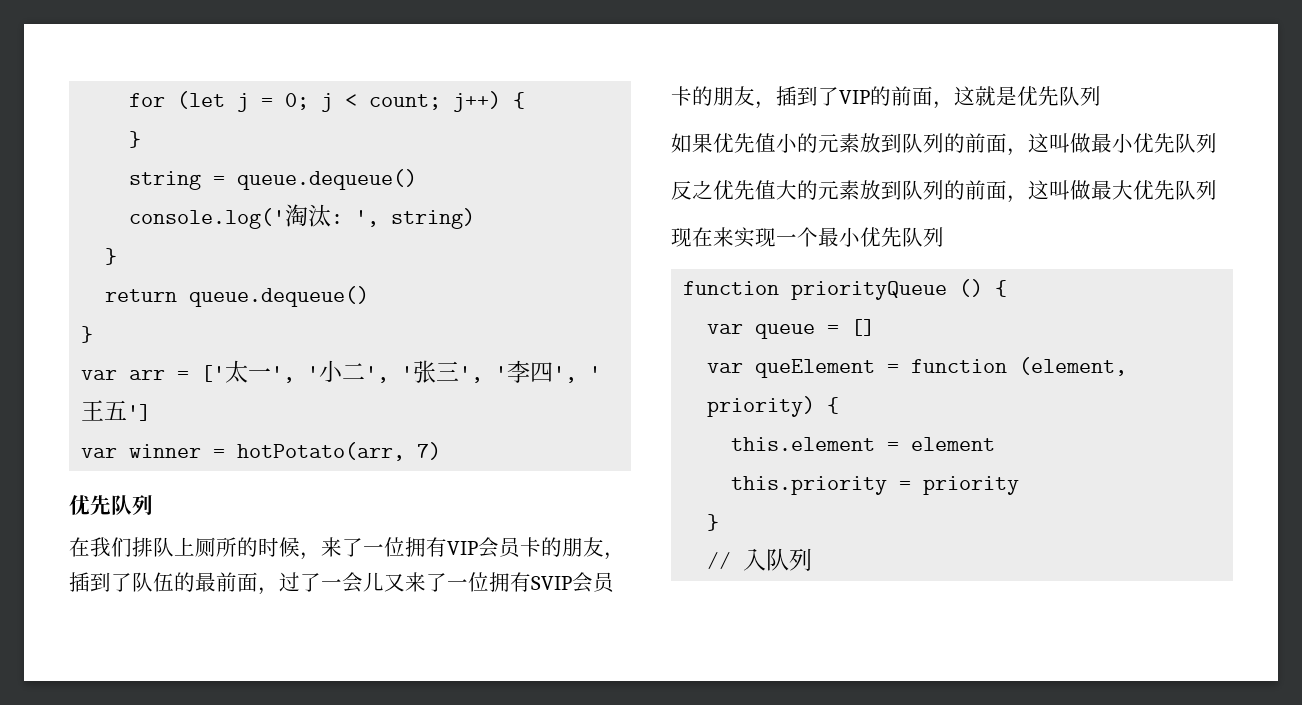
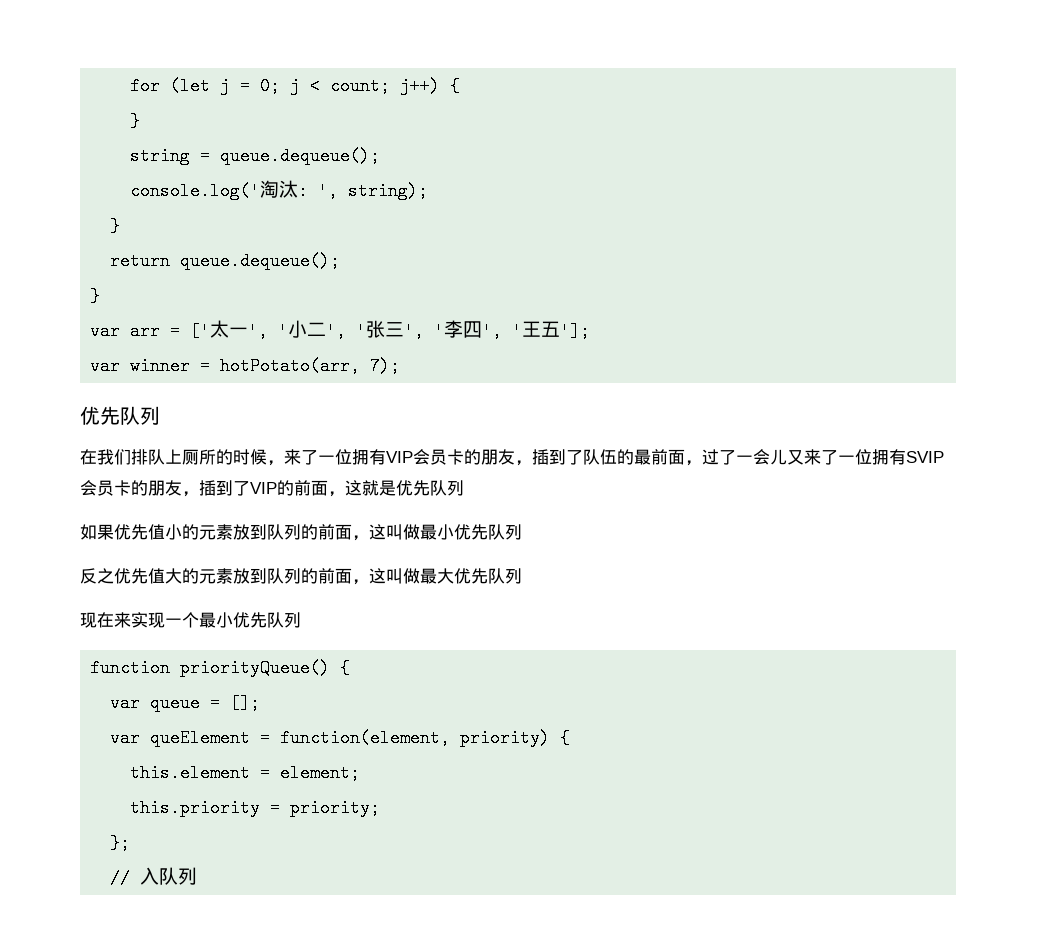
[237,169,418,190] queue.dequeue() -> [220,147,381,165] queue.dequeue();
[391,208,476,229] string) -> [348,182,429,200] string);
[189,286,370,307] queue.dequeue() -> [180,252,341,270] queue.dequeue();
[127,404,152,421] '] -> [560,322,591,340] '];
[417,442,442,460] 7) -> [370,357,401,375] 7);
[791,279,984,300] priorityQueue () -> [180,659,331,677] priorityQueue()
[851,319,876,336] [] -> [230,694,261,712] [];
[911,357,1128,376] function (element, -> [280,729,451,747] function(element,
[911,437,996,451] element -> [280,764,361,782] element;
[923,476,1020,495] [707,514,720,531] priority // } -> [290,799,381,817] [110,834,131,852] priority; // };

